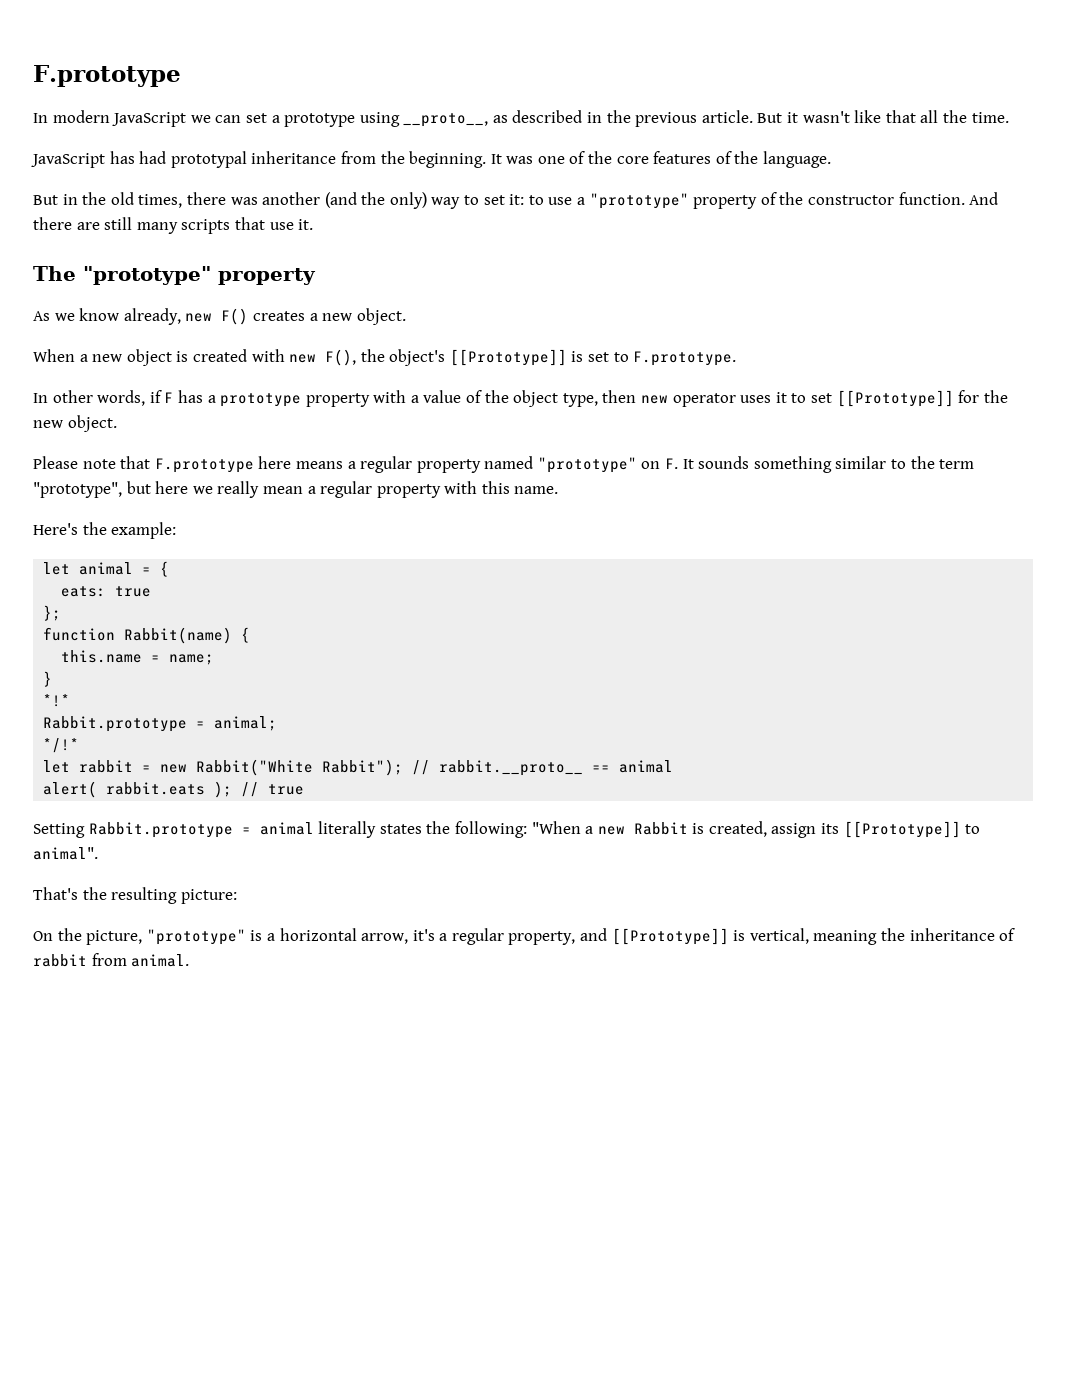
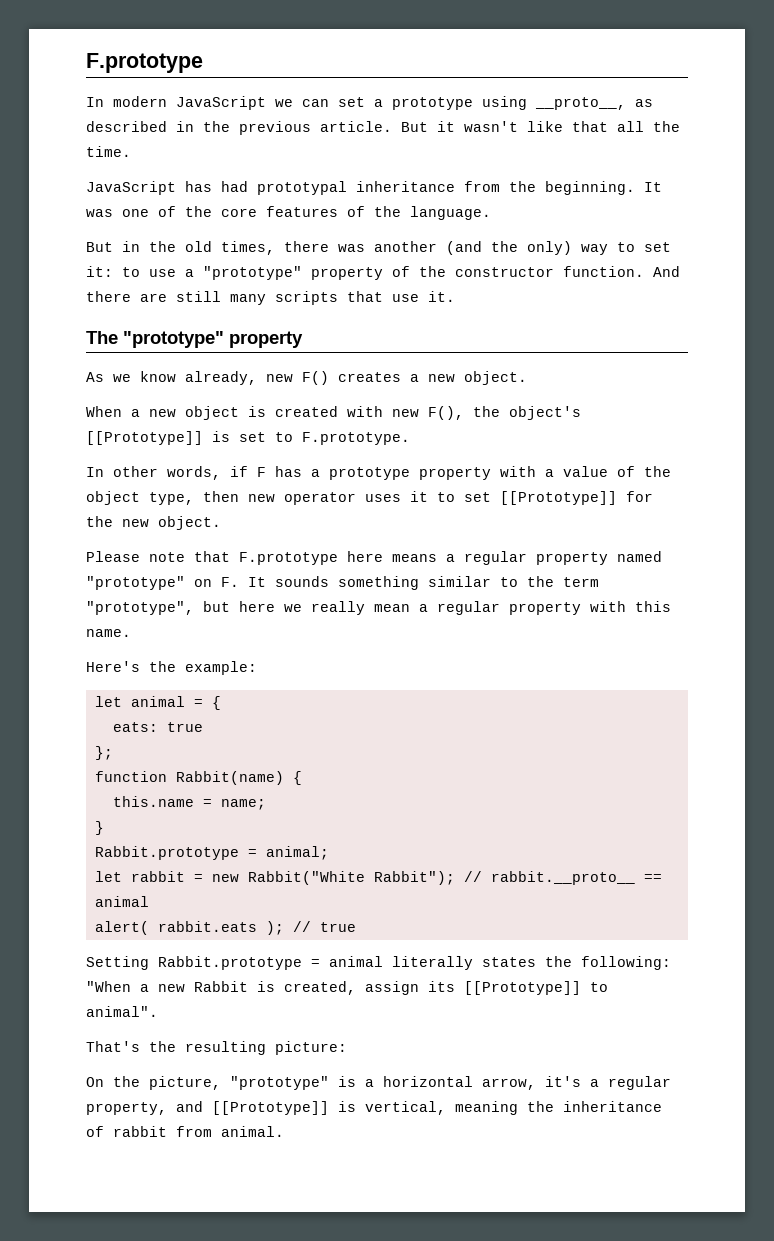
[43,694,71,707] // *!* -> (104, 828) none
[43,738,80,753] // */!* -> (329, 853) none

